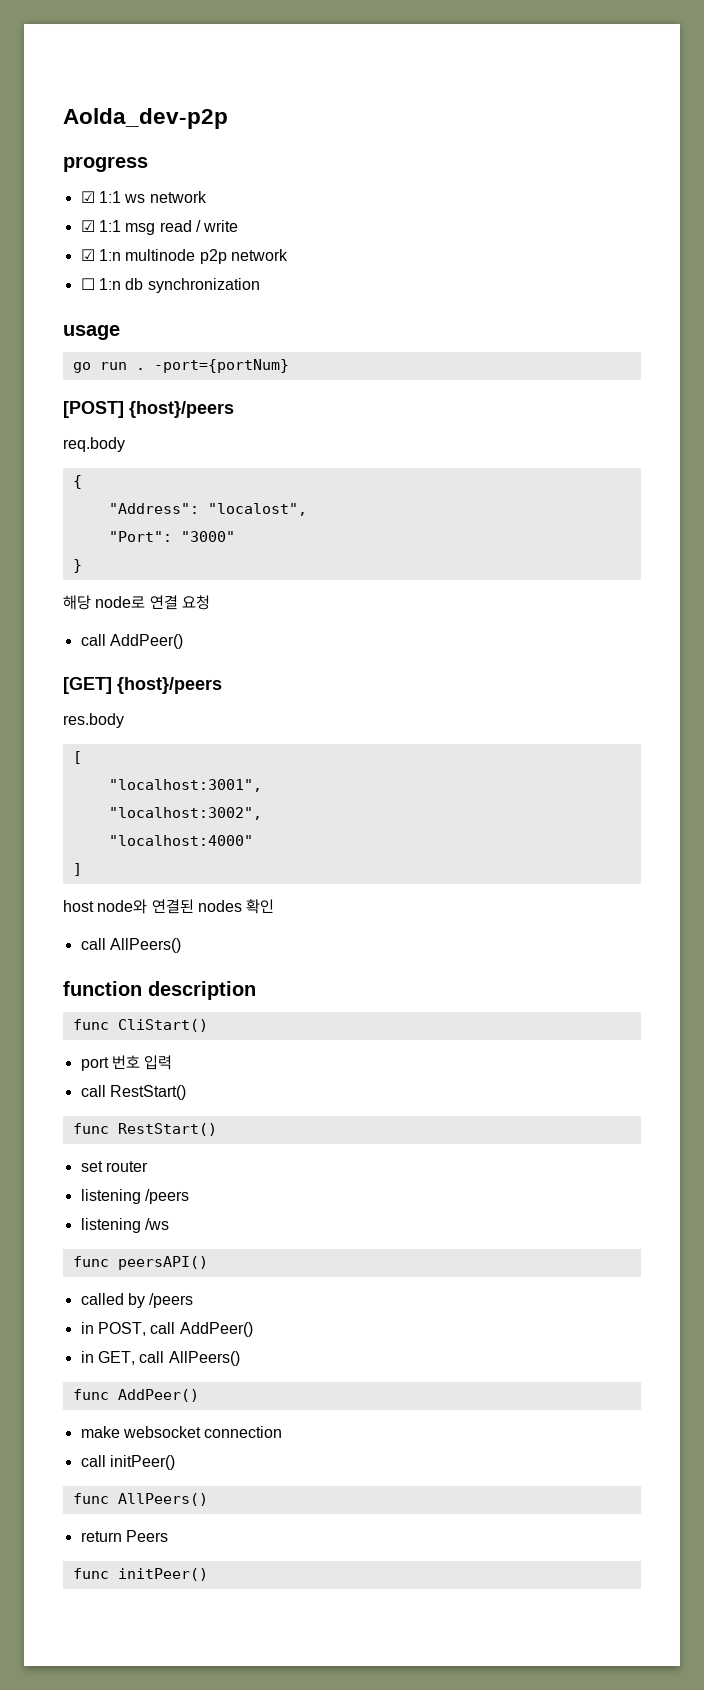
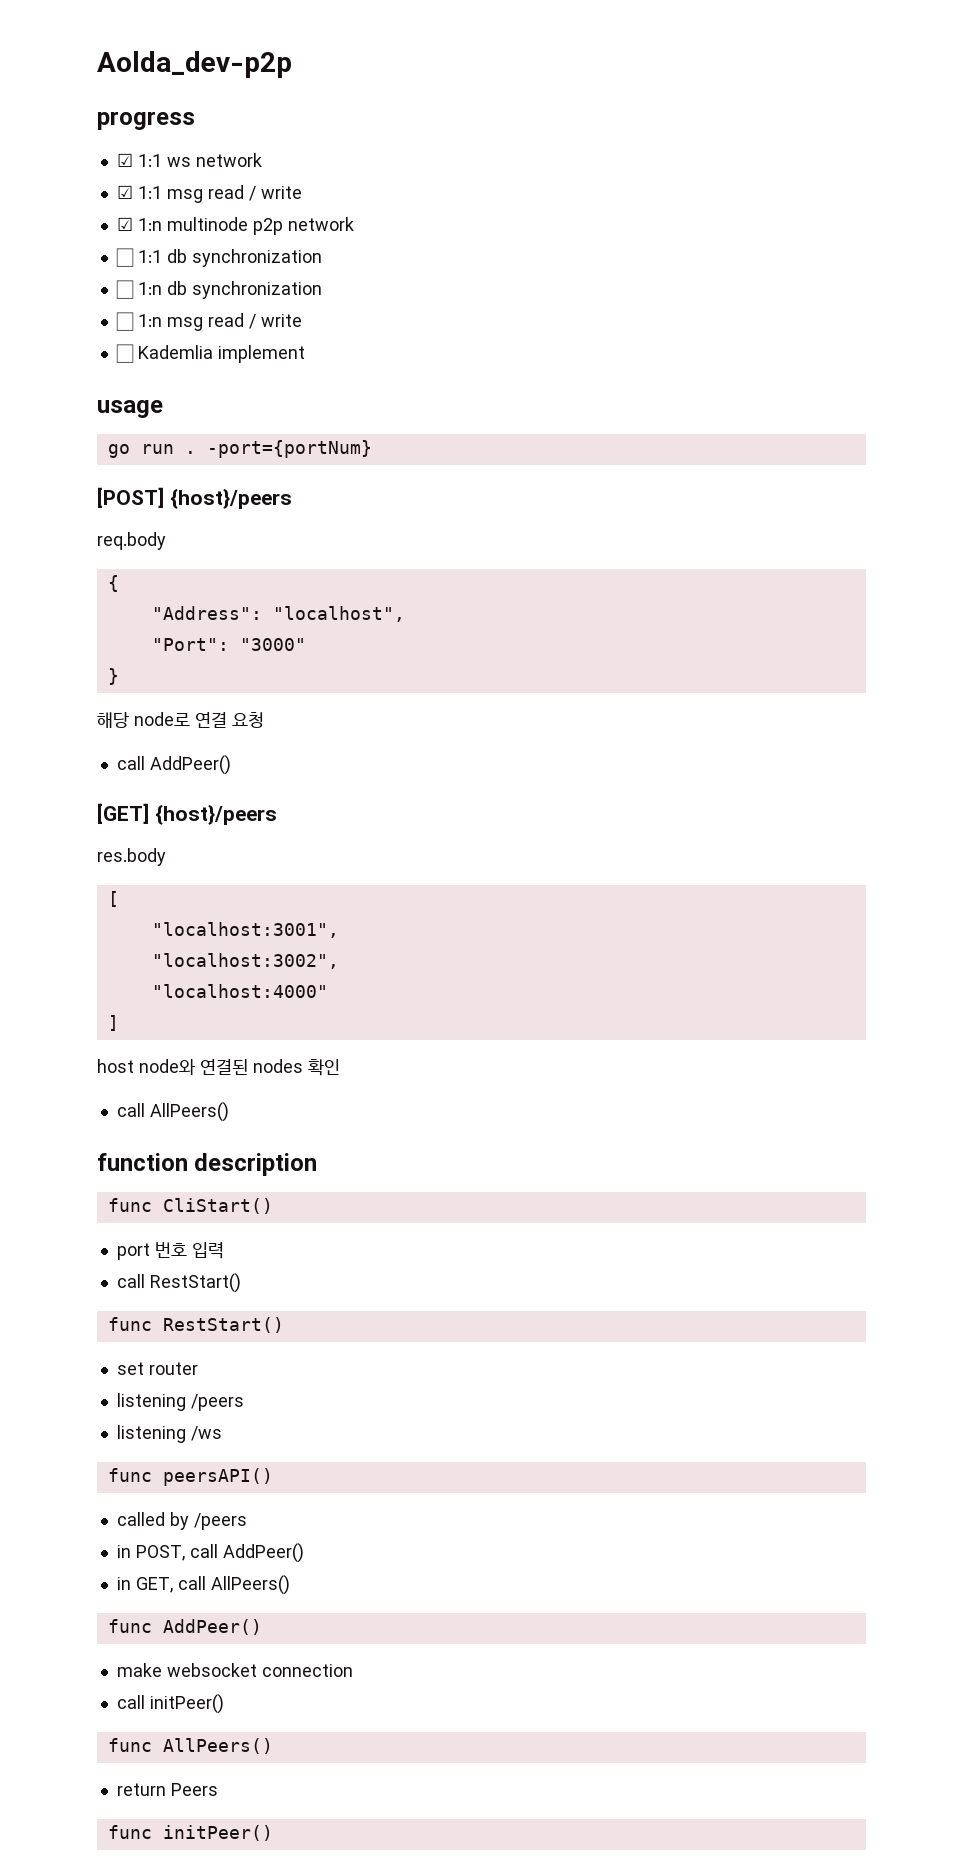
(288, 255) none -> [115,248,322,267] // ☐ 1:1 db synchronization
(260, 285) none -> [115,312,302,331] [115,344,305,363] // ☐ 1:n msg read / write // ☐ Kademlia implement
[207,503,307,516] "localost", -> [272,606,405,622] "localhost",

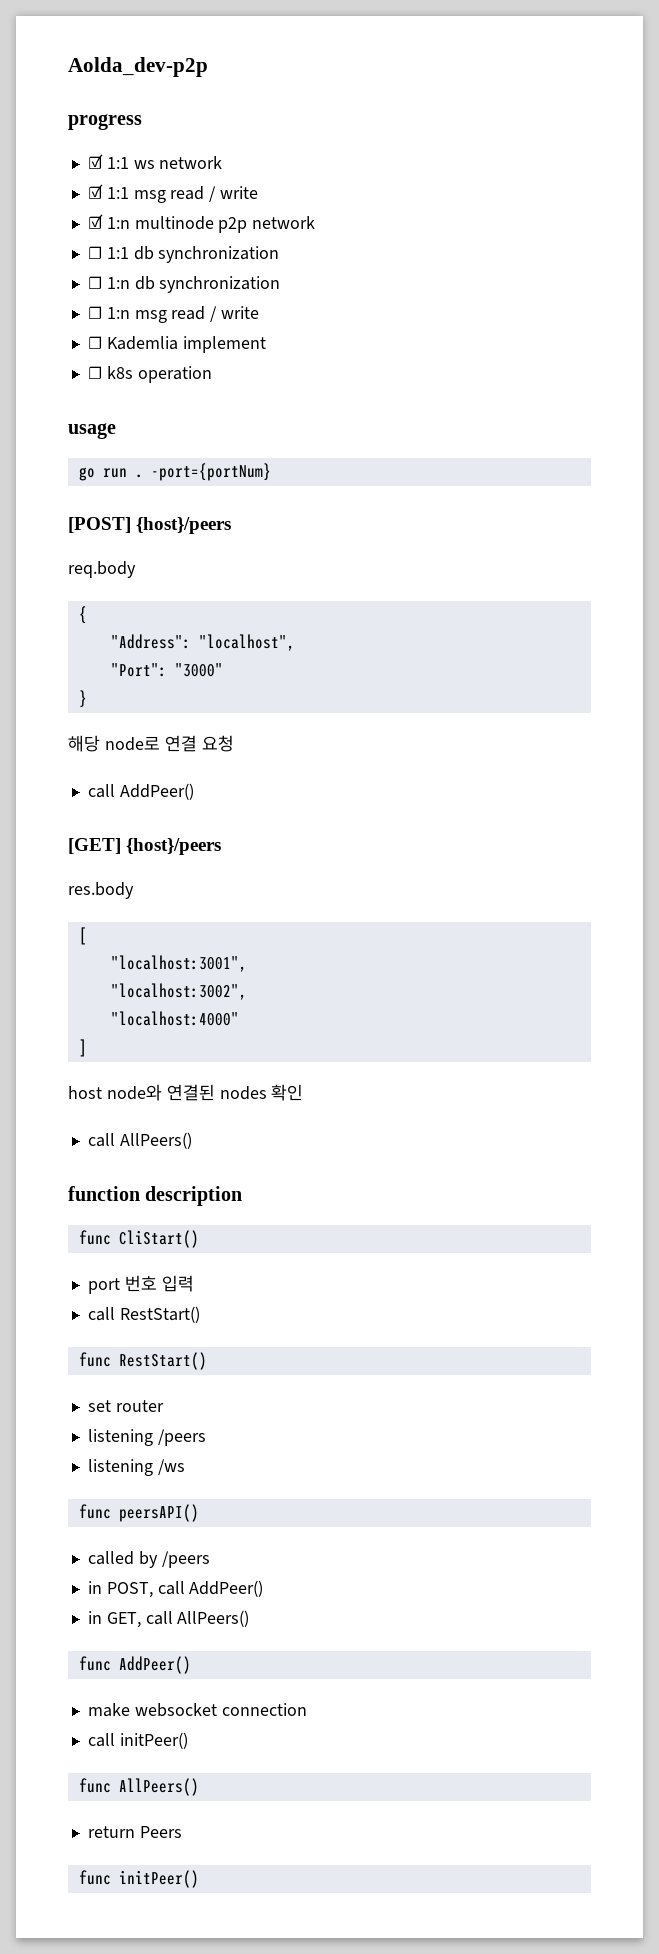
(305, 354) none -> [87,366,212,383] // ☐ k8s operation

